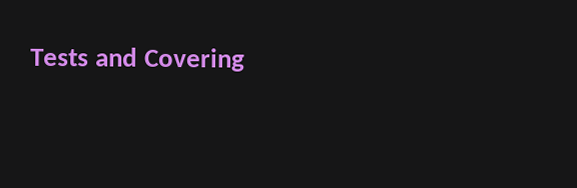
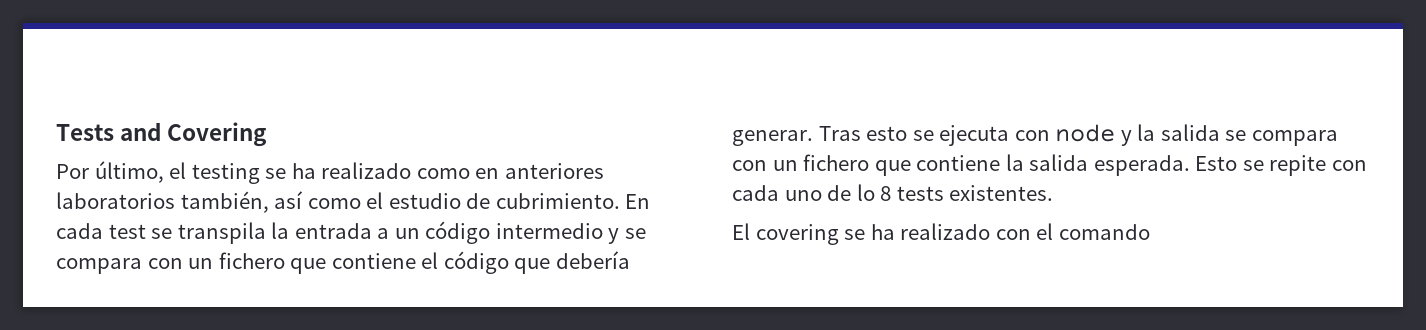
(245, 59) none -> [56,161,604,184] [56,191,651,213] [56,221,646,244] [56,251,630,274] [732,124,1338,146] [732,154,1367,176] [732,184,1054,201] [732,223,1150,245] // Por último, el testing se ha realizado como en anteriores laboratorios también, así como el estudio de cubrimiento. En cada test se transpila la entrada a un código intermedio y se compara con un fichero que contiene el código que debería generar. Tras esto se ejecuta con node y la salida se compara con un fichero que contiene la salida esperada. Esto se repite con cada uno de lo 8 tests existentes. // El covering se ha realizado con el comando

